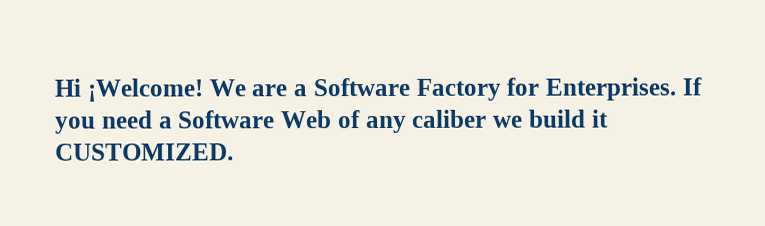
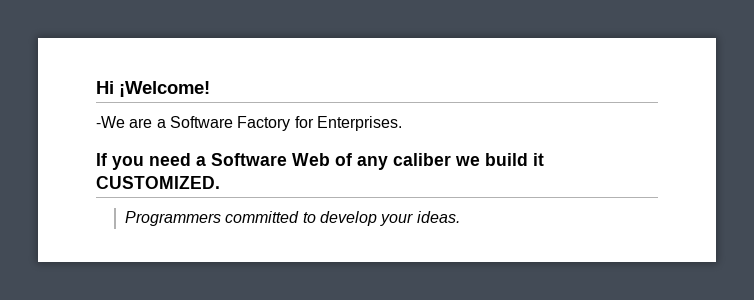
[208,79,246,97] We -> [96,116,125,128] // -We
(676, 89) none -> (402, 123) //
(234, 152) none -> [125,211,460,226] // Programmers committed to develop your ideas.

